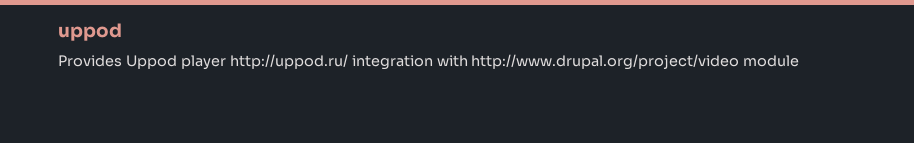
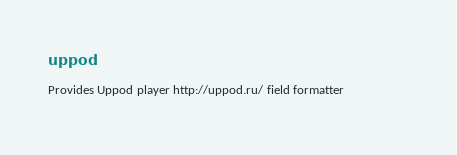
[351,54,800,70] integration with http://www.drupal.org/project/video module -> [266,85,344,94] field formatter

